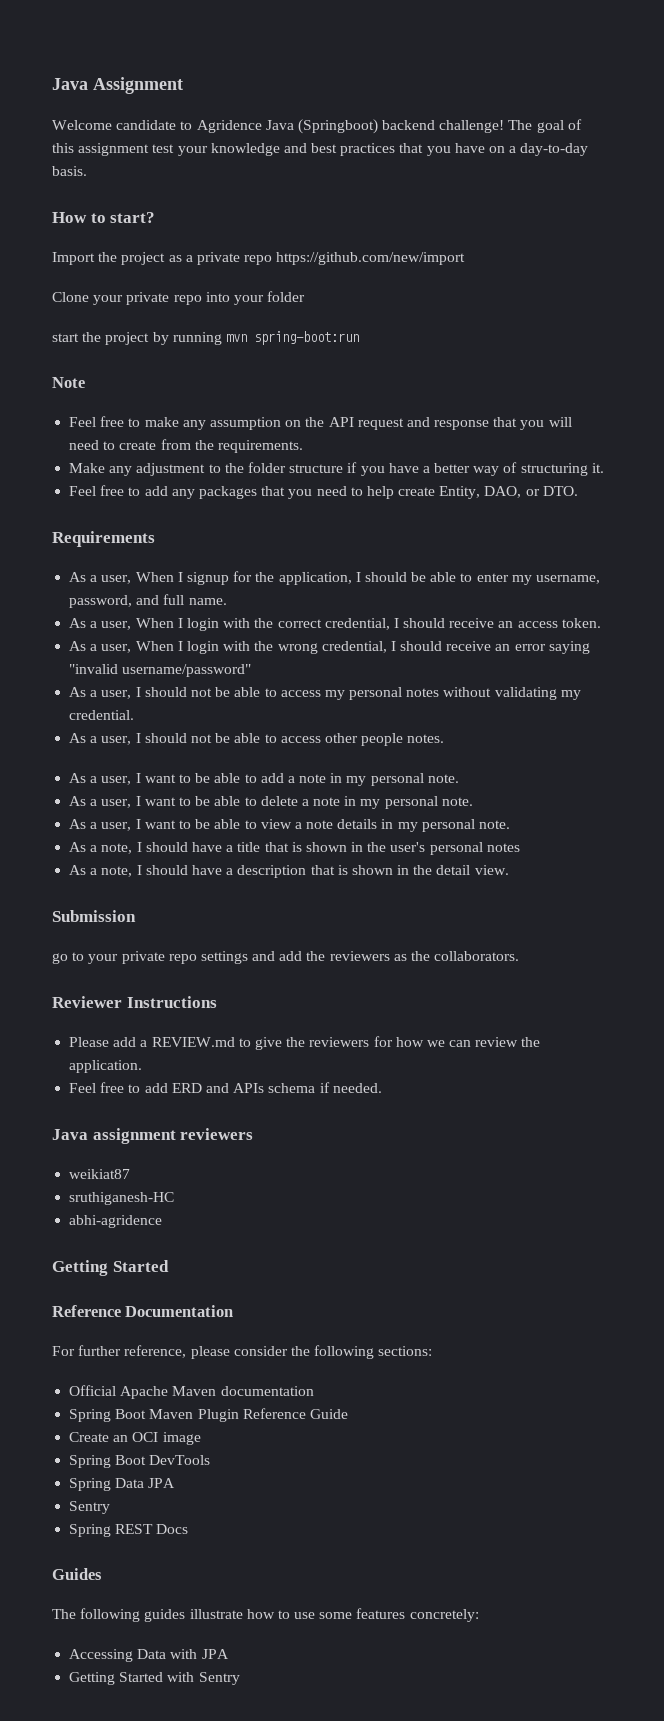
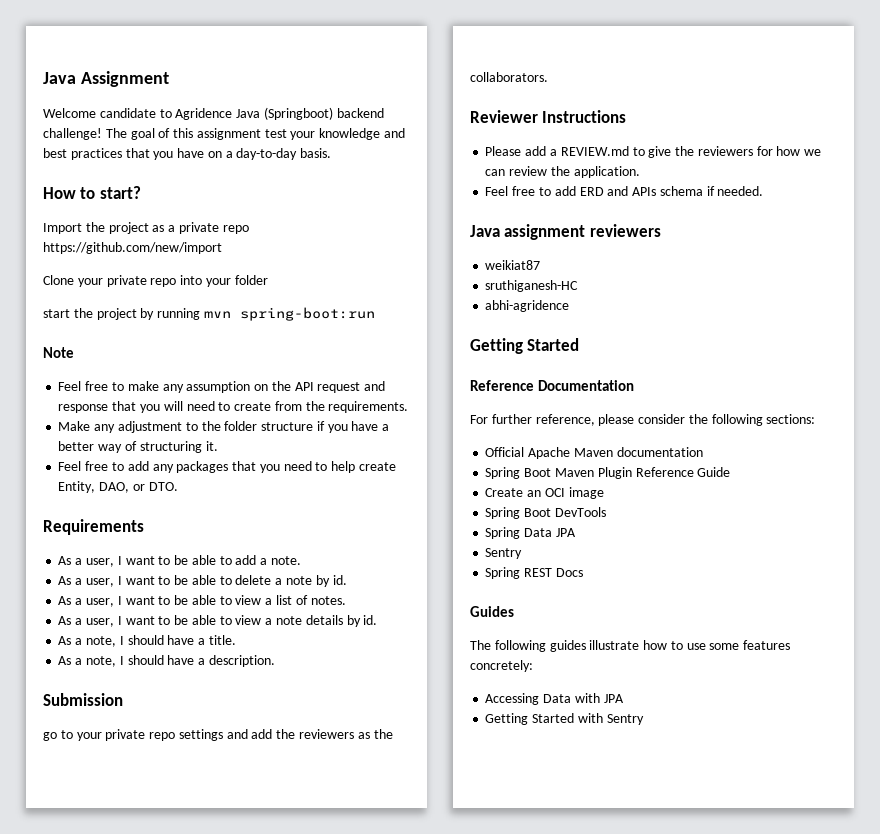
[69,571,601,585] [69,594,227,608] [69,618,601,631] [69,641,590,654] [69,664,252,677] [69,687,581,700] [69,710,135,720] [69,733,445,746] // As a user, When I signup for the application, I should be able to enter my username, password, and full name. // As a user, When I login with the correct credential, I should receive an access token. // As a user, When I login with the wrong credential, I should receive an error saying "invalid username/password" // As a user, I should not be able to access my personal notes without validating my credential. // As a user, I should not be able to access other people notes. -> (144, 527) none
[299,773,424,786] note in my personal -> (268, 561) none
[344,796,473,809] in my personal note. -> [315,575,347,587] [58,595,346,607] by id. // As a user, I want to be able to view a list of notes.
[381,819,511,832] [69,842,520,855] [69,865,509,878] in my personal note. // As a note, I should have a title that is shown in the user's personal notes // As a note, I should have a description that is shown in the detail view. -> [346,615,378,627] [58,635,236,647] [58,655,275,667] by id. // As a note, I should have a title. // As a note, I should have a description.

